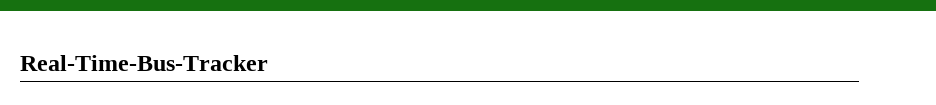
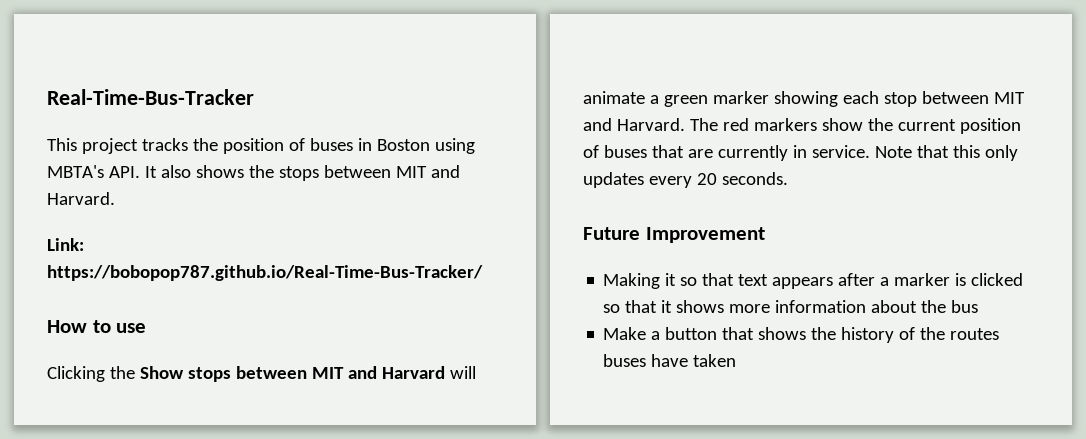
(268, 63) none -> [47,138,475,154] [47,165,460,181] [47,192,115,205] [47,238,84,251] [47,265,483,281] [47,320,147,333] [47,366,476,382] [583,91,1025,107] [583,118,1021,134] [583,145,1018,161] [583,172,788,188] [583,227,765,243] [603,273,1024,289] [603,300,979,313] [603,327,1000,343] [603,354,737,367] // This project tracks the position of buses in Boston using MBTA's API. It also shows the stops between MIT and Harvard. // Link: https://bobopop787.github.io/Real-Time-Bus-Tracker/ // How to use // Clicking the Show stops between MIT and Harvard will animate a green marker showing each stop between MIT and Harvard. The red markers show the current position of buses that are currently in service. Note that this only updates every 20 seconds. // Future Improvement // Making it so that text appears after a marker is clicked so that it shows more information about the bus // Make a button that shows the history of the routes buses have taken

